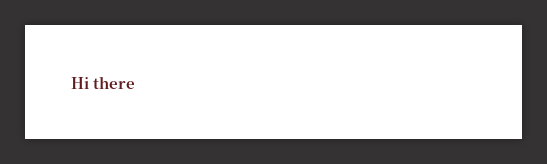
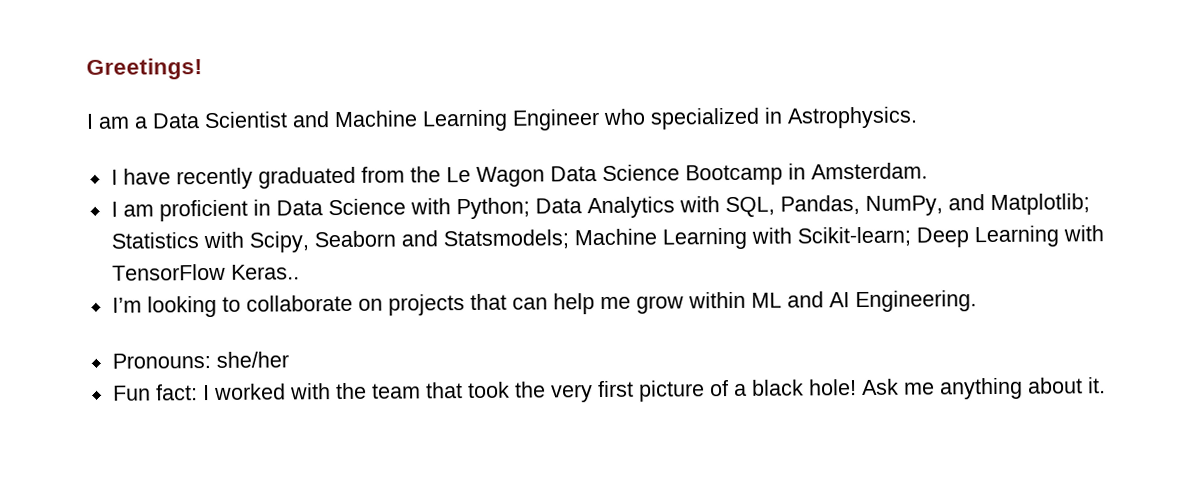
[71,76,136,89] Hi there -> [86,58,203,80] [86,106,918,132] [110,162,928,190] [110,193,1090,222] [110,225,1104,253] [111,263,300,281] [111,290,977,318] [111,351,289,369] [112,377,1106,403] Greetings! // I am a Data Scientist and Machine Learning Engineer who specialized in Astrophysics. // I have recently graduated from the Le Wagon Data Science Bootcamp in Amsterdam. // I am proficient in Data Science with Python; Data Analytics with SQL, Pandas, NumPy, and Matplotlib; Statistics with Scipy, Seaborn and Statsmodels; Machine Learning with Scikit-learn; Deep Learning with TensorFlow Keras.. // I’m looking to collaborate on projects that can help me grow within ML and AI Engineering. // Pronouns: she/her // Fun fact: I worked with the team that took the very first picture of a black hole! Ask me anything about it.

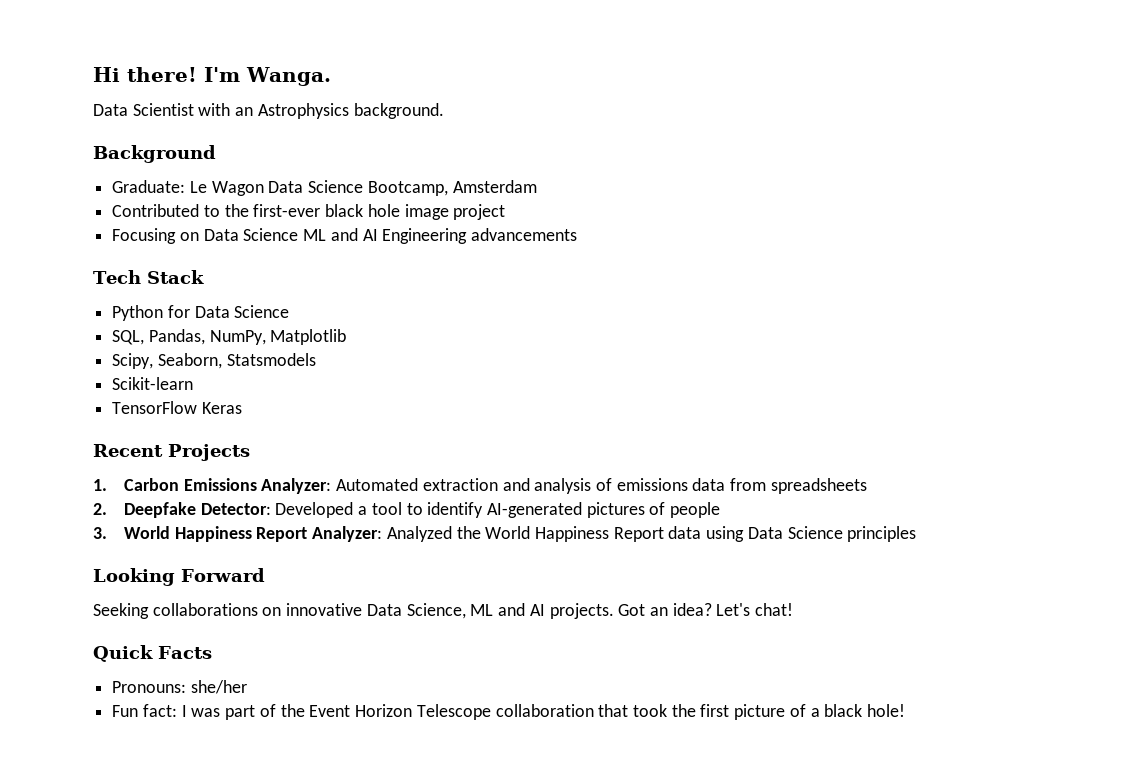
[86,58,203,80] [86,106,918,132] [110,162,928,190] [110,193,1090,222] [110,225,1104,253] [111,263,300,281] [111,290,977,318] Greetings! // I am a Data Scientist and Machine Learning Engineer who specialized in Astrophysics. // I have recently graduated from the Le Wagon Data Science Bootcamp in Amsterdam. // I am proficient in Data Science with Python; Data Analytics with SQL, Pandas, NumPy, and Matplotlib; Statistics with Scipy, Seaborn and Statsmodels; Machine Learning with Scikit-learn; Deep Learning with TensorFlow Keras.. // I’m looking to collaborate on projects that can help me grow within ML and AI Engineering. -> [93,67,331,86] [93,103,444,119] [93,145,216,163] [112,180,537,196] [112,204,506,220] [112,228,578,244] [93,270,204,284] [112,305,290,321] [112,329,347,345] [112,353,316,369] [112,377,194,390] [112,401,242,414] [93,444,250,461] [93,478,867,494] [93,502,721,518] [93,526,917,542] [93,568,265,586] [93,603,794,619] [93,645,212,662] Hi there! I'm Wanga. // Data Scientist with an Astrophysics background. // Background // Graduate: Le Wagon Data Science Bootcamp, Amsterdam // Contributed to the first-ever black hole image project // Focusing on Data Science ML and AI Engineering advancements // Tech Stack // Python for Data Science // SQL, Pandas, NumPy, Matplotlib // Scipy, Seaborn, Statsmodels // Scikit-learn // TensorFlow Keras // Recent Projects // 1. Carbon Emissions Analyzer: Automated extraction and analysis of emissions data from spreadsheets // 2. Deepfake Detector: Developed a tool to identify AI-generated pictures of people // 3. World Happiness Report Analyzer: Analyzed the World Happiness Report data using Data Science principles // Looking Forward // Seeking collaborations on innovative Data Science, ML and AI projects. Got an idea? Let's chat! // Quick Facts
[213,382,421,400] worked with the team -> [191,704,594,720] was part of the Event Horizon Telescope collaboration
[550,384,593,403] very -> (696, 710) none
[860,377,1106,400] Ask me anything about it. -> (906, 710) none

